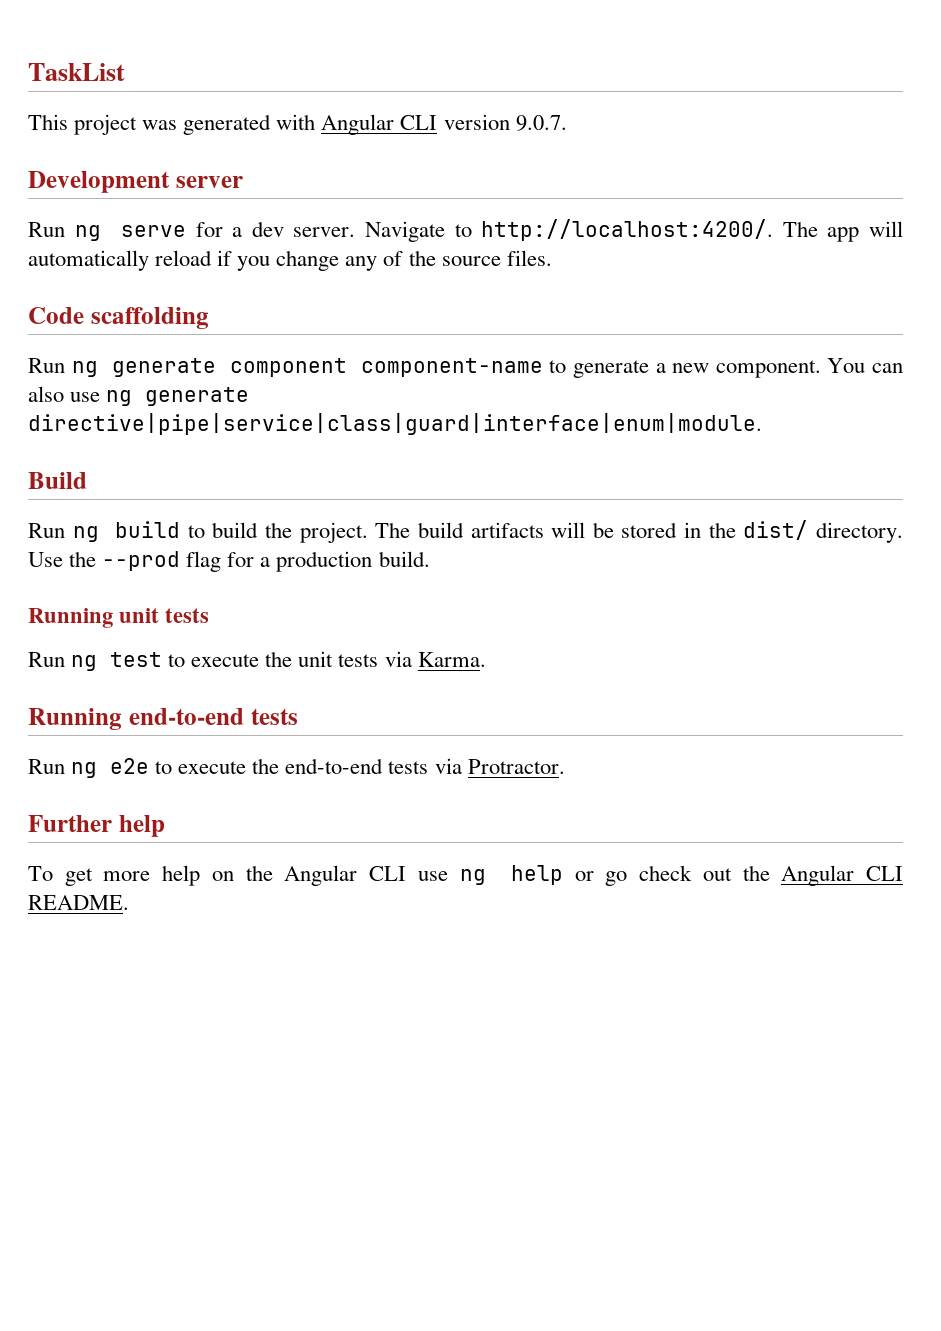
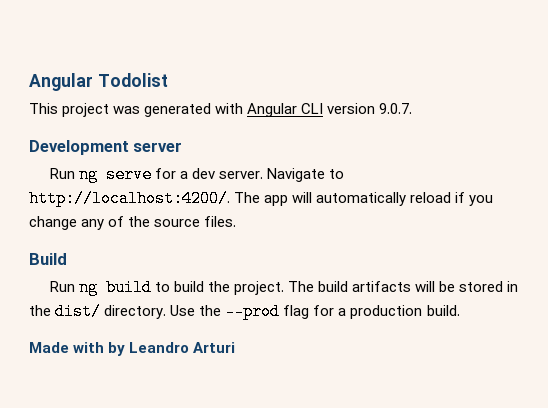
[28,63,125,81] TaskList -> [29,73,168,91] Angular Todolist
[28,307,209,329] [28,358,903,378] [28,386,250,406] [28,413,762,435] // Code scaffolding // Run ng generate component component-name to generate a new component. You can also use ng generate directive|pipe|service|class|guard|interface|enum|module. -> (237, 221) none
[28,608,210,628] [28,651,486,671] [28,708,298,730] [28,758,565,778] [28,815,165,837] [28,865,903,886] [28,895,129,910] Running unit tests // Run ng test to execute the unit tests via Karma. // Running end-to-end tests // Run ng e2e to execute the end-to-end tests via Protractor. // Further help // To get more help on the Angular CLI use ng help or go check out the Angular CLI README. -> [29,342,236,356] Made with by Leandro Arturi

